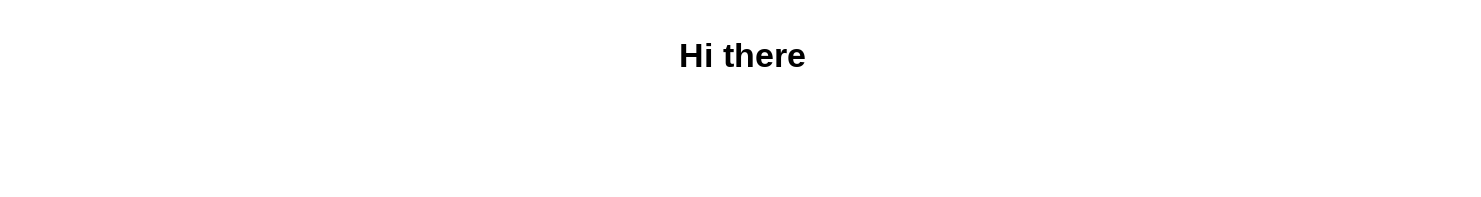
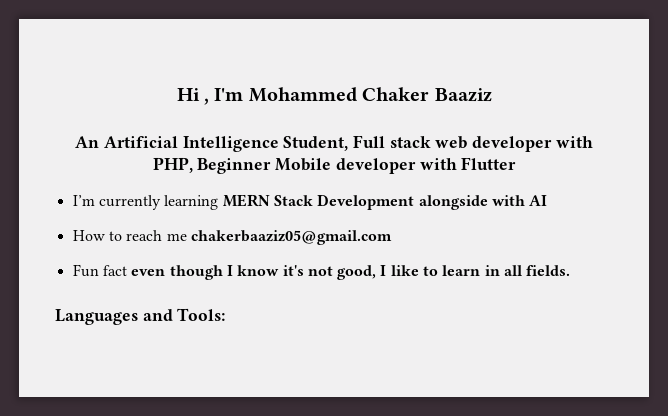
[722,43,806,67] there -> [203,87,492,105] [75,135,593,152] [152,157,517,174] [72,194,548,210] [72,230,392,245] [72,264,571,280] [55,308,226,325] , I'm Mohammed Chaker Baaziz // An Artificial Intelligence Student, Full stack web developer with PHP, Beginner Mobile developer with Flutter // I’m currently learning MERN Stack Development alongside with AI // How to reach me chakerbaaziz05@gmail.com // Fun fact even though I know it's not good, I like to learn in all fields. // Languages and Tools:

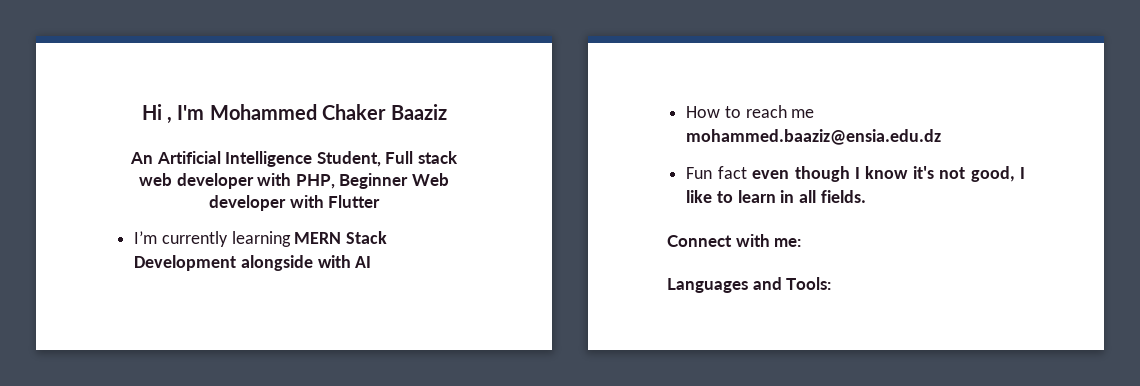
[275,158,332,171] Mobile -> [411,173,449,186] Web
[190,230,392,245] chakerbaaziz05@gmail.com -> [686,129,942,145] mohammed.baaziz@ensia.edu.dz
(571, 270) none -> [667,234,802,247] // Connect with me:

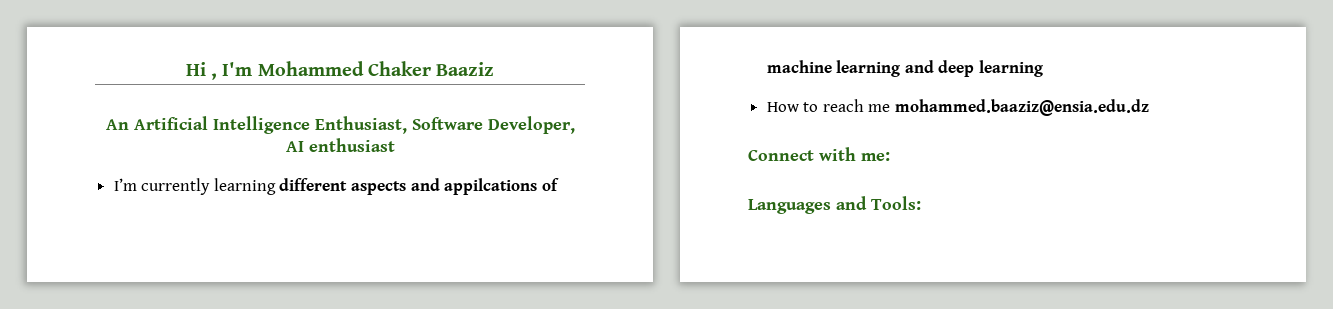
[316,151,458,167] [139,173,449,189] [208,195,381,211] [134,231,388,247] [134,255,372,271] Student, Full stack web developer with PHP, Beginner Web developer with Flutter // I’m currently learning MERN Stack Development alongside with AI -> [314,116,575,134] [285,138,395,152] [113,178,559,195] [766,60,1044,77] Enthusiast, Software Developer, AI enthusiast // I’m currently learning different aspects and appilcations of machine learning and deep learning
[686,166,1025,182] [686,190,866,203] // Fun fact even though I know it's not good, I like to learn in all fields. -> (1150, 107) none

